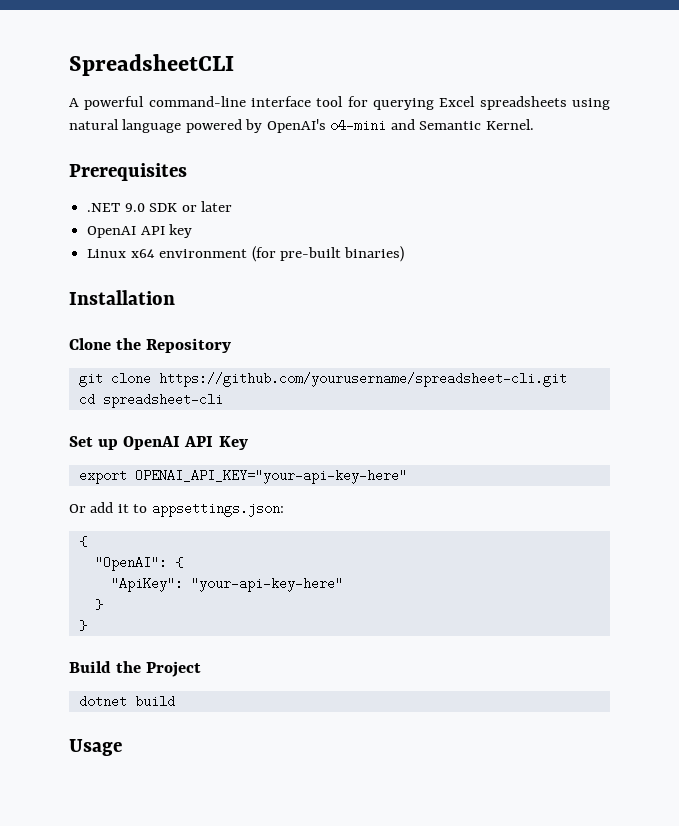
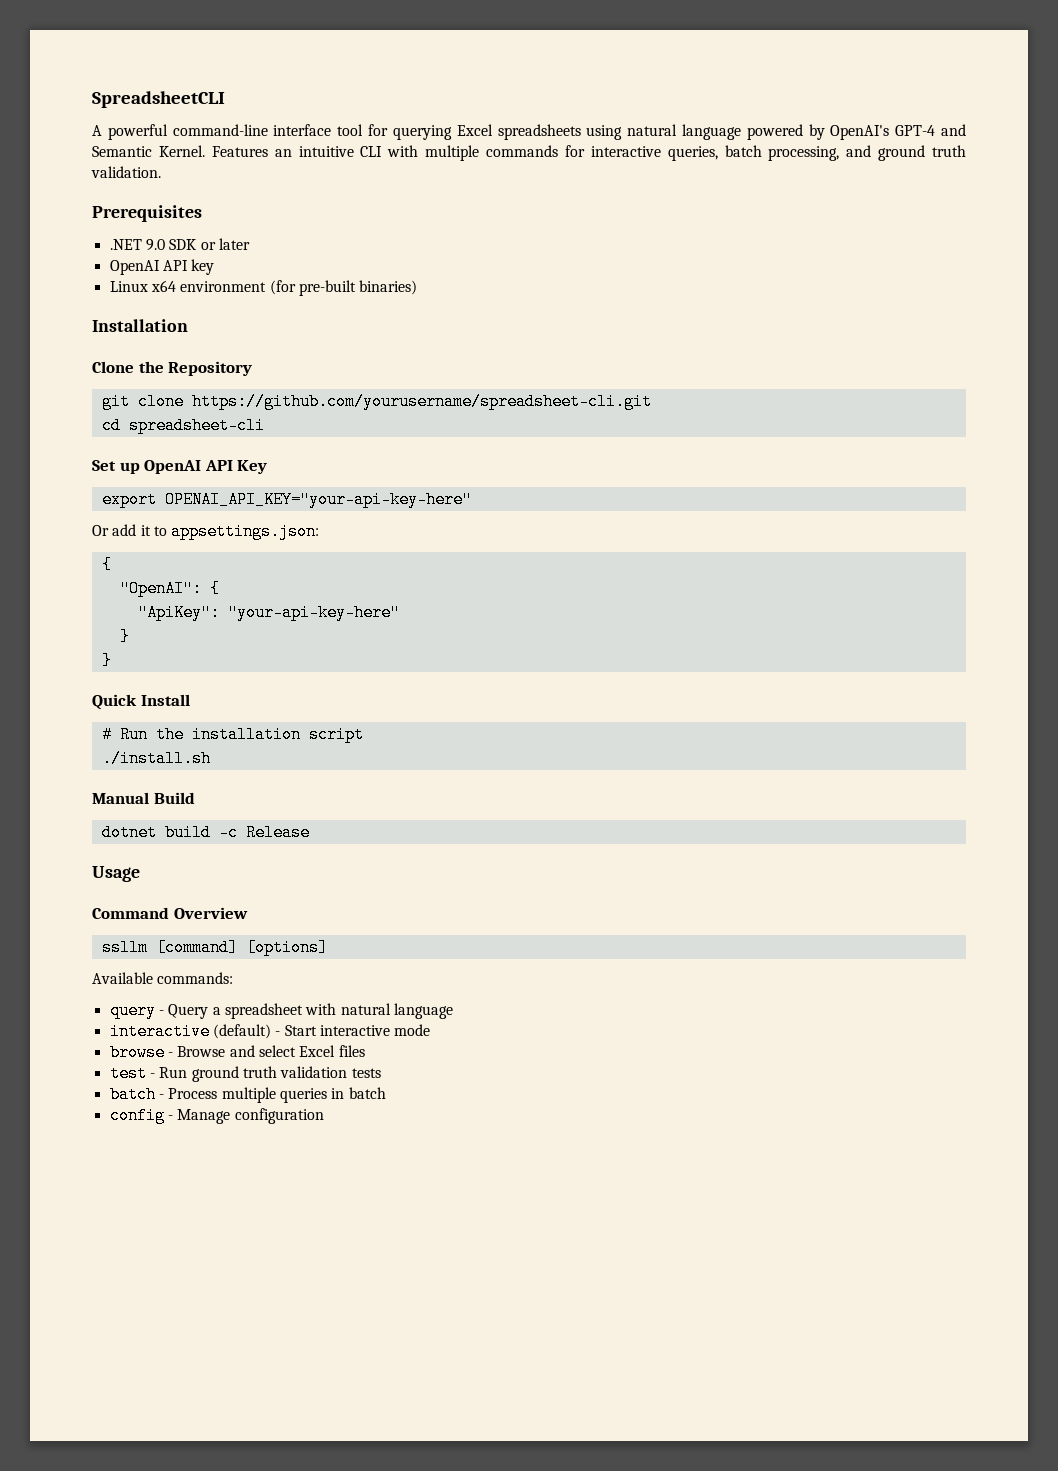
[330,119,387,132] o4-mini -> [895,125,936,136] GPT-4
(534, 124) none -> [211,145,966,161] [91,166,161,178] Features an intuitive CLI with multiple commands for interactive queries, batch processing, and ground truth validation.
(87, 625) none -> [92,694,190,710] [101,726,364,743] [101,750,211,767] [92,792,149,804] Quick Install // # Run the installation script // ./install.sh // Manual
[116,661,202,677] the Project -> (195, 798) none
(175, 701) none -> [218,824,310,841] -c Release
(122, 747) none -> [92,907,248,919] [101,939,328,956] [92,972,234,984] [109,1002,453,1019] [109,1023,431,1040] [109,1044,365,1061] [109,1065,381,1082] [109,1086,386,1103] [109,1107,324,1124] // Command Overview // ssllm [command] [options] // Available commands: // query - Query a spreadsheet with natural language // interactive (default) - Start interactive mode // browse - Browse and select Excel files // test - Run ground truth validation tests // batch - Process multiple queries in batch // config - Manage configuration

